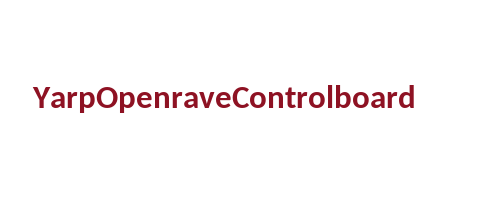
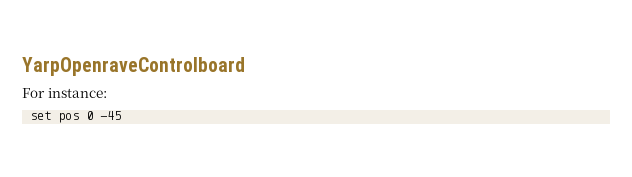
(416, 99) none -> [22,88,107,98] [30,111,122,123] // For instance: // set pos 0 -45

